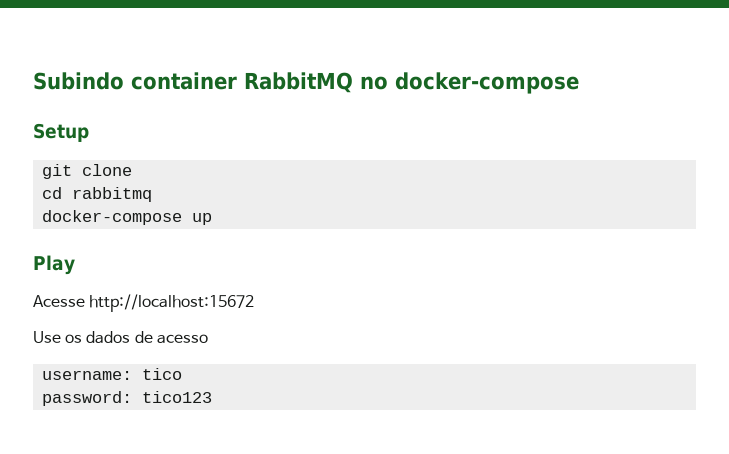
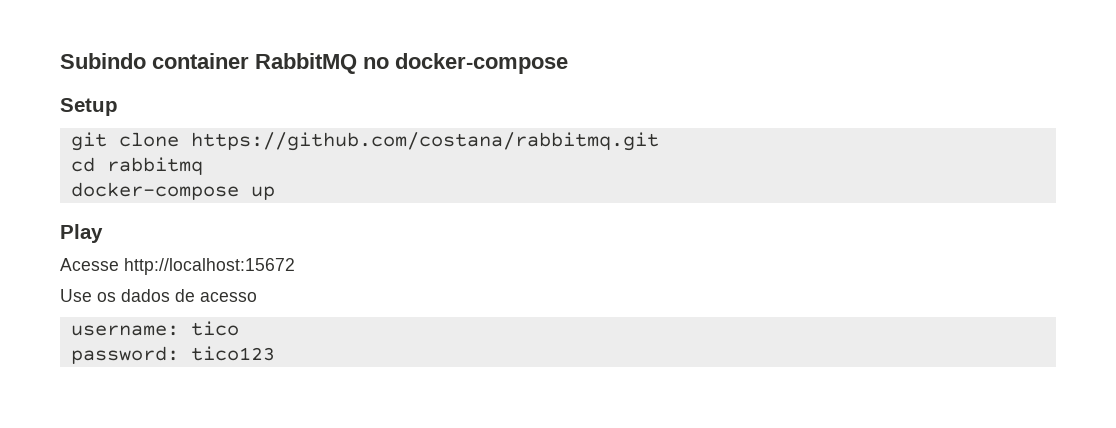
(133, 170) none -> [190,132,659,151] https://github.com/costana/rabbitmq.git

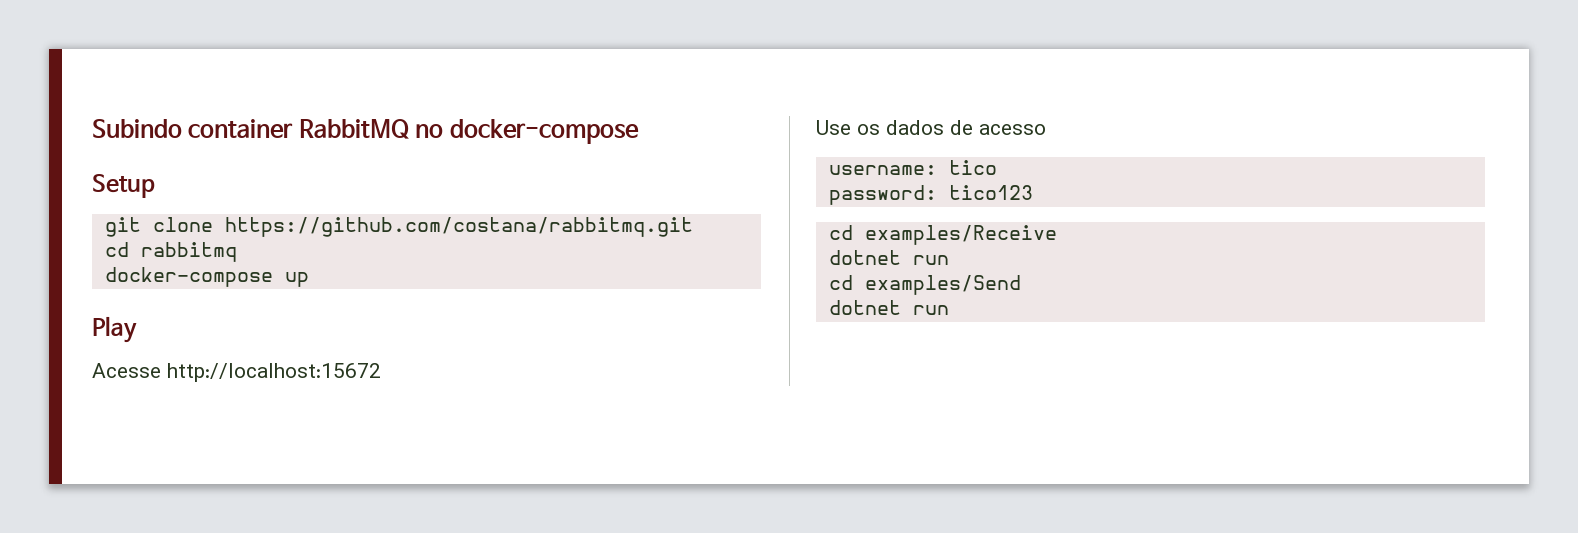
(275, 353) none -> [828,225,1057,245] [828,250,949,265] [828,275,1021,295] [828,300,949,315] // cd examples/Receive // dotnet run // cd examples/Send // dotnet run

